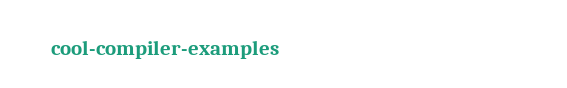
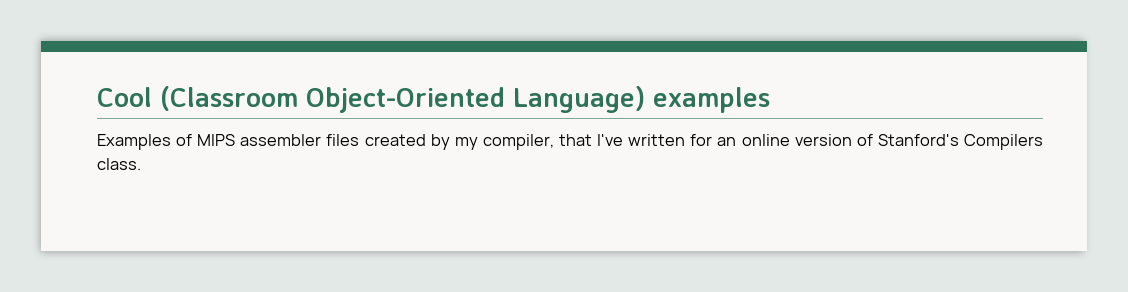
[51,40,279,59] cool-compiler-examples -> [97,86,770,113] [97,134,1043,150] [97,158,141,170] Cool (Classroom Object-Oriented Language) examples // Examples of MIPS assembler files created by my compiler, that I've written for an online version of Stanford's Compilers class.

